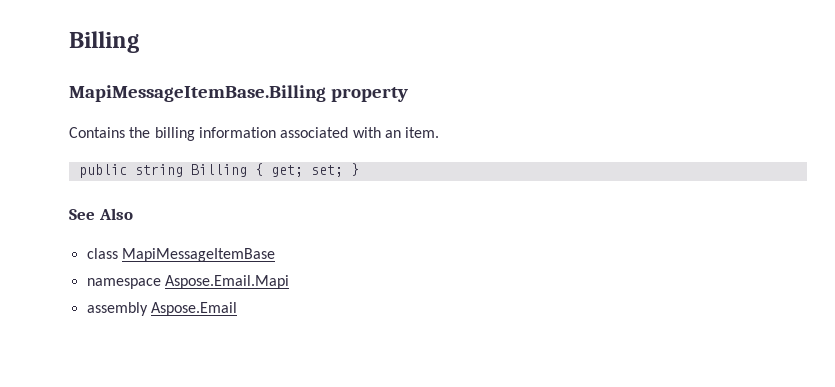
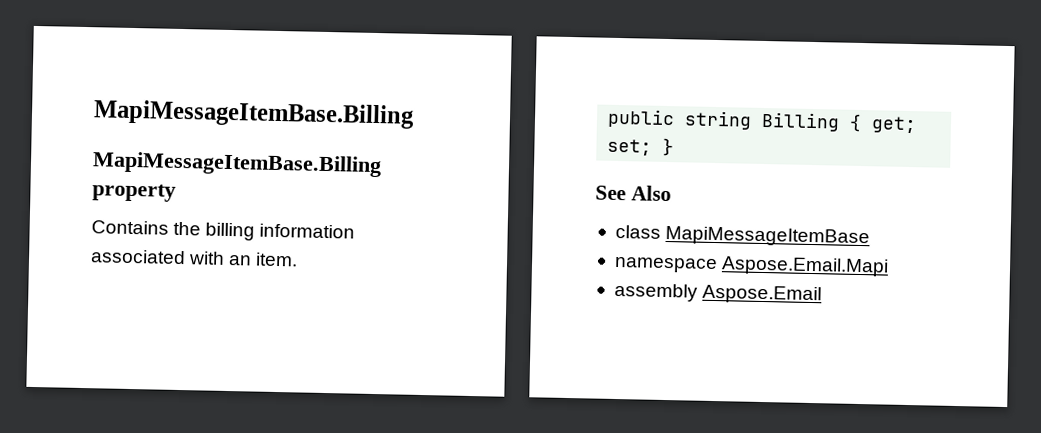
[69,31,139,53] Billing -> [93,99,415,129] MapiMessageItemBase.Billing

